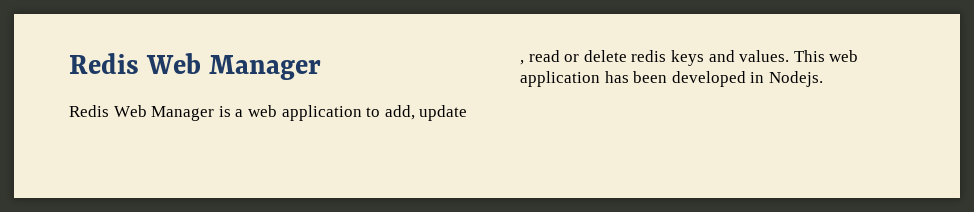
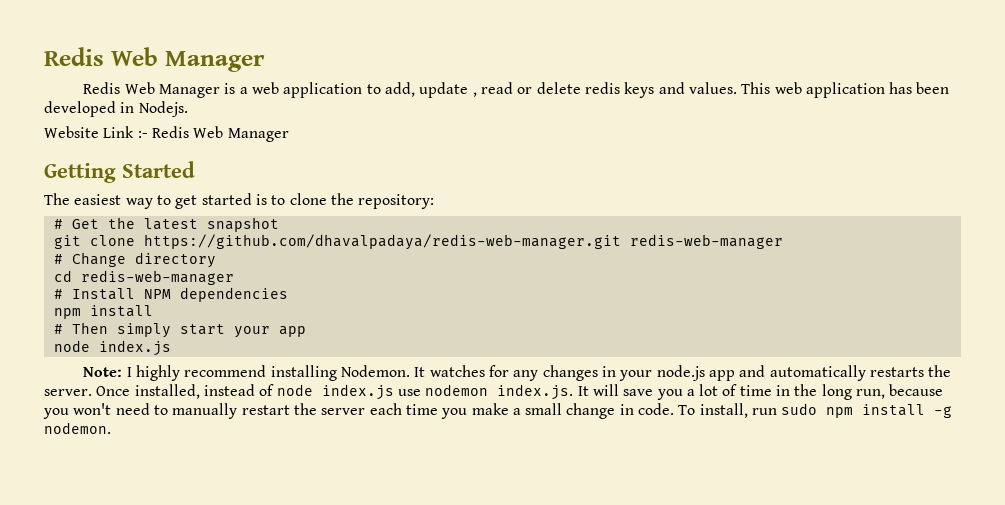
(823, 79) none -> [44,126,289,142] [44,161,195,183] [44,193,435,209] [53,217,279,232] [53,234,783,250] [53,252,216,268] [53,270,234,285] [53,287,288,302] [53,305,153,319] [53,322,306,338] [53,340,171,356] [83,365,952,381] [44,384,944,400] [43,403,953,419] [44,422,111,434] // Website Link :- Redis Web Manager // Getting Started // The easiest way to get started is to clone the repository: // # Get the latest snapshot // git clone https://github.com/dhavalpadaya/redis-web-manager.git redis-web-manager // # Change directory // cd redis-web-manager // # Install NPM dependencies // npm install // # Then simply start your app // node index.js // Note: I highly recommend installing Nodemon. It watches for any changes in your node.js app and automatically restarts the server. Once installed, instead of node index.js use nodemon index.js. It will save you a lot of time in the long run, because you won't need to manually restart the server each time you make a small change in code. To install, run sudo npm install -g nodemon.

